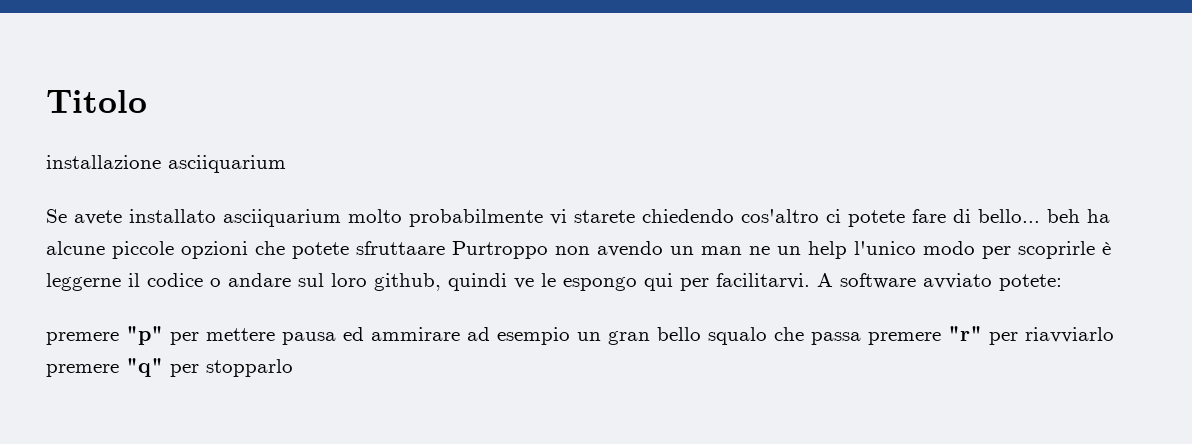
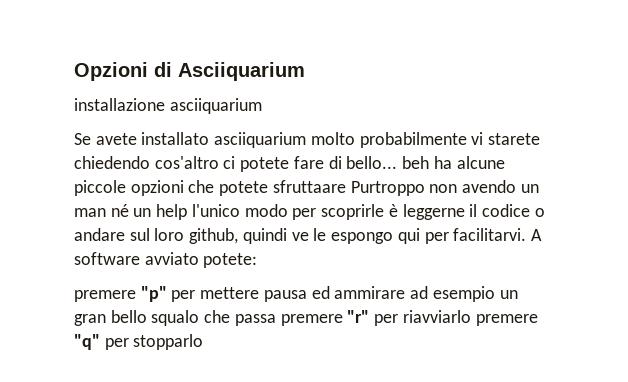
[46,90,147,113] Titolo -> [74,62,305,81] Opzioni di Asciiquarium
[749,246,770,255] ne -> [110,204,129,217] né

